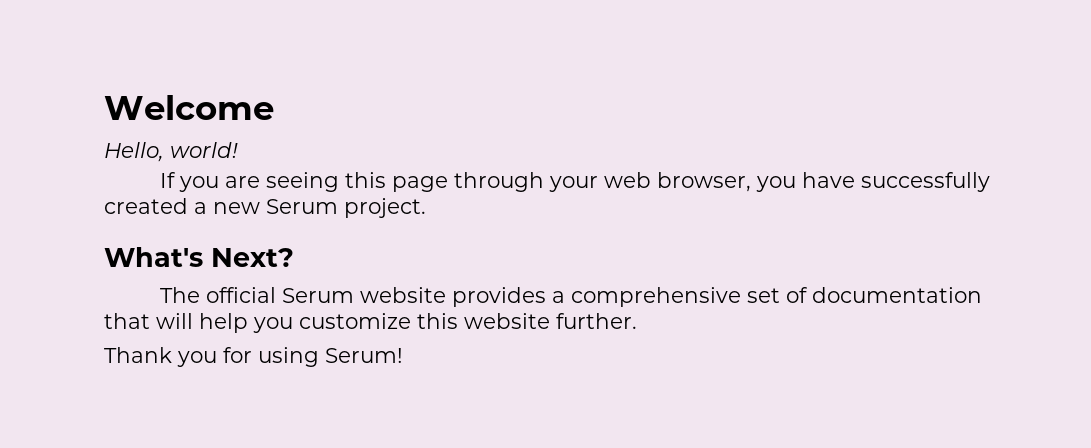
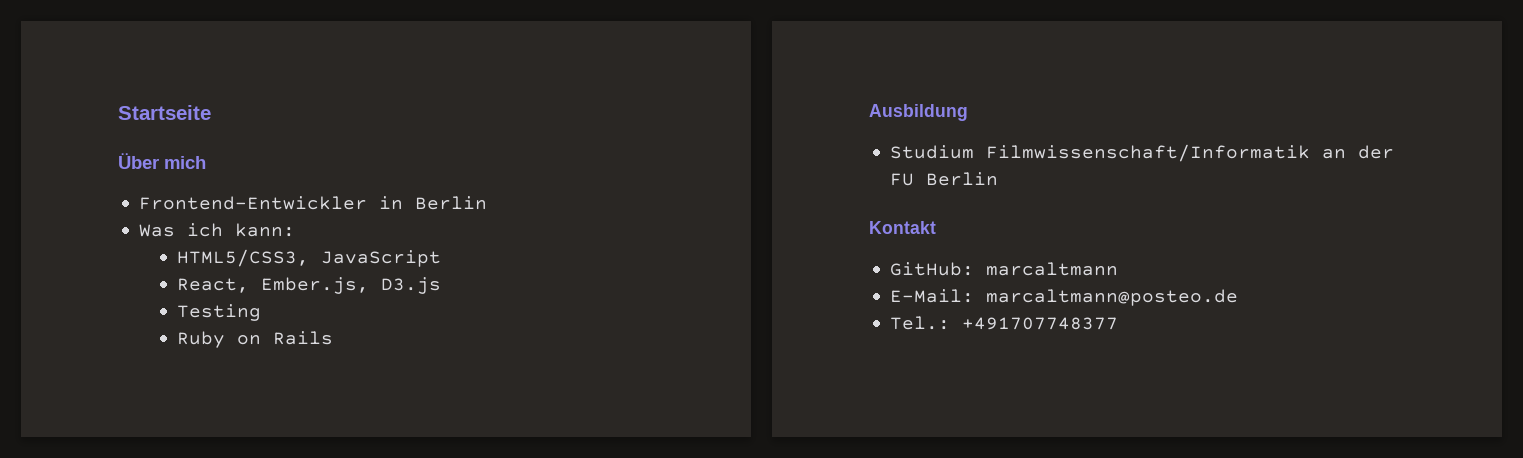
[104,95,274,120] [104,142,238,162] [159,172,990,192] [104,198,426,218] [104,247,294,267] [159,287,982,307] [104,313,637,333] [104,347,403,367] Welcome // Hello, world! // If you are seeing this page through your web browser, you have successfully created a new Serum project. // What's Next? // The official Serum website provides a comprehensive set of documentation that will help you customize this website further. // Thank you for using Serum! -> [118,105,211,120] [118,153,206,169] [139,196,488,210] [139,223,296,237] [177,249,442,267] [177,277,442,294] [177,304,262,321] [177,331,334,348] [869,104,968,121] [890,144,1395,162] [890,172,999,186] [869,221,936,234] [890,262,1119,276] [890,289,1239,306] [890,316,1119,330] Startseite // Über mich // Frontend-Entwickler in Berlin // Was ich kann: // HTML5/CSS3, JavaScript // React, Ember.js, D3.js // Testing // Ruby on Rails // Ausbildung // Studium Filmwissenschaft/Informatik an der FU Berlin // Kontakt // GitHub: marcaltmann // E-Mail: marcaltmann@posteo.de // Tel.: +491707748377

